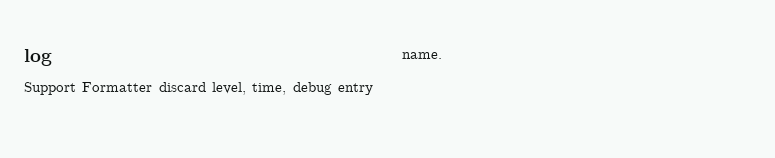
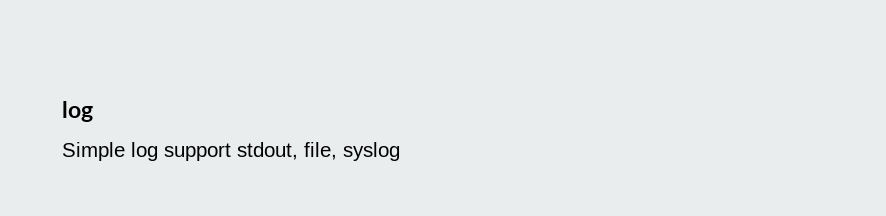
[24,82,373,95] [402,52,442,59] Support Formatter discard level, time, debug entry name. -> [62,142,400,161] Simple log support stdout, file, syslog

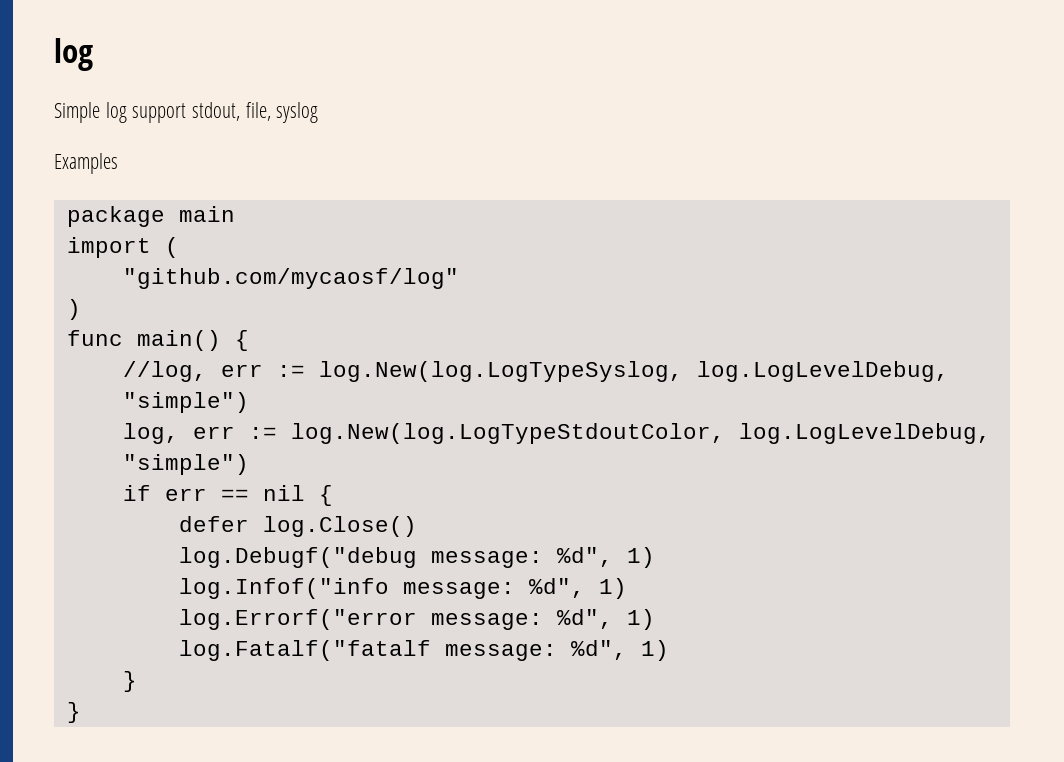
(400, 151) none -> [54,153,118,174] [66,206,235,227] [66,237,179,258] [122,268,459,289] [66,299,81,320] [66,330,249,351] [122,361,949,382] [122,392,249,413] [122,423,991,444] [122,454,249,475] [122,485,333,506] [178,516,417,537] [178,547,655,568] [178,578,627,599] [178,609,655,630] [178,640,669,661] [122,671,137,692] [66,702,81,723] // Examples // package main // import ( // "github.com/mycaosf/log" // ) // func main() { // //log, err := log.New(log.LogTypeSyslog, log.LogLevelDebug, "simple") // log, err := log.New(log.LogTypeStdoutColor, log.LogLevelDebug, "simple") // if err == nil { // defer log.Close() // log.Debugf("debug message: %d", 1) // log.Infof("info message: %d", 1) // log.Errorf("error message: %d", 1) // log.Fatalf("fatalf message: %d", 1) // } // }

